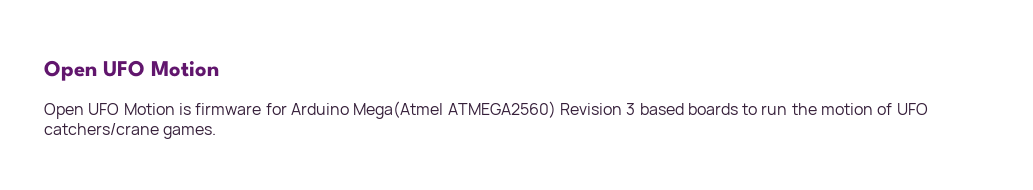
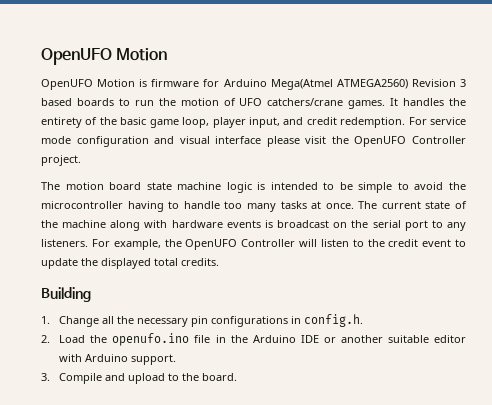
[44,60,146,81] Open UFO -> [41,48,112,65] OpenUFO
[44,103,120,119] Open UFO -> [41,79,93,90] OpenUFO
(217, 132) none -> [390,98,467,106] [41,117,467,128] [41,136,466,147] [41,155,81,166] [41,182,467,193] [41,201,467,212] [41,220,466,231] [41,239,466,250] [41,258,219,269] [41,287,91,302] [41,314,364,327] [41,333,466,346] [59,354,177,365] [41,373,238,384] It handles the entirety of the basic game loop, player input, and credit redemption. For service mode configuration and visual interface please visit the OpenUFO Controller project. // The motion board state machine logic is intended to be simple to avoid the microcontroller having to handle too many tasks at once. The current state of the machine along with hardware events is broadcast on the serial port to any listeners. For example, the OpenUFO Controller will listen to the credit event to update the displayed total credits. // Building // 1. Change all the necessary pin configurations in config.h. // 2. Load the openufo.ino file in the Arduino IDE or another suitable editor with Arduino support. // 3. Compile and upload to the board.

